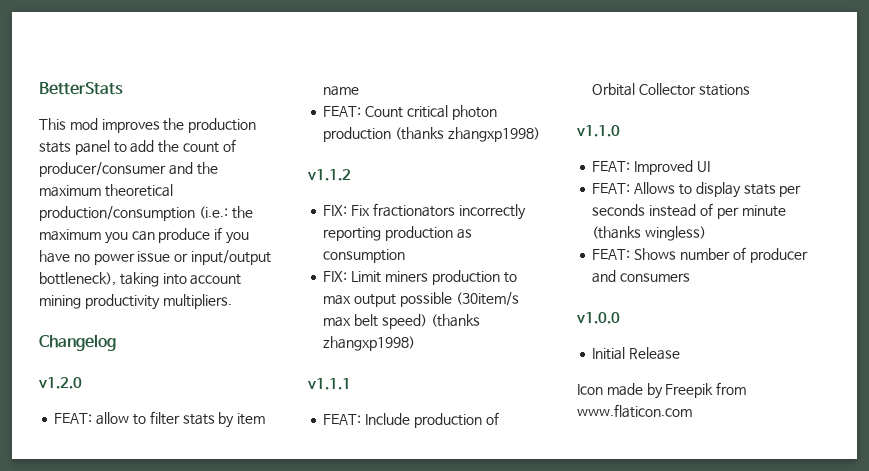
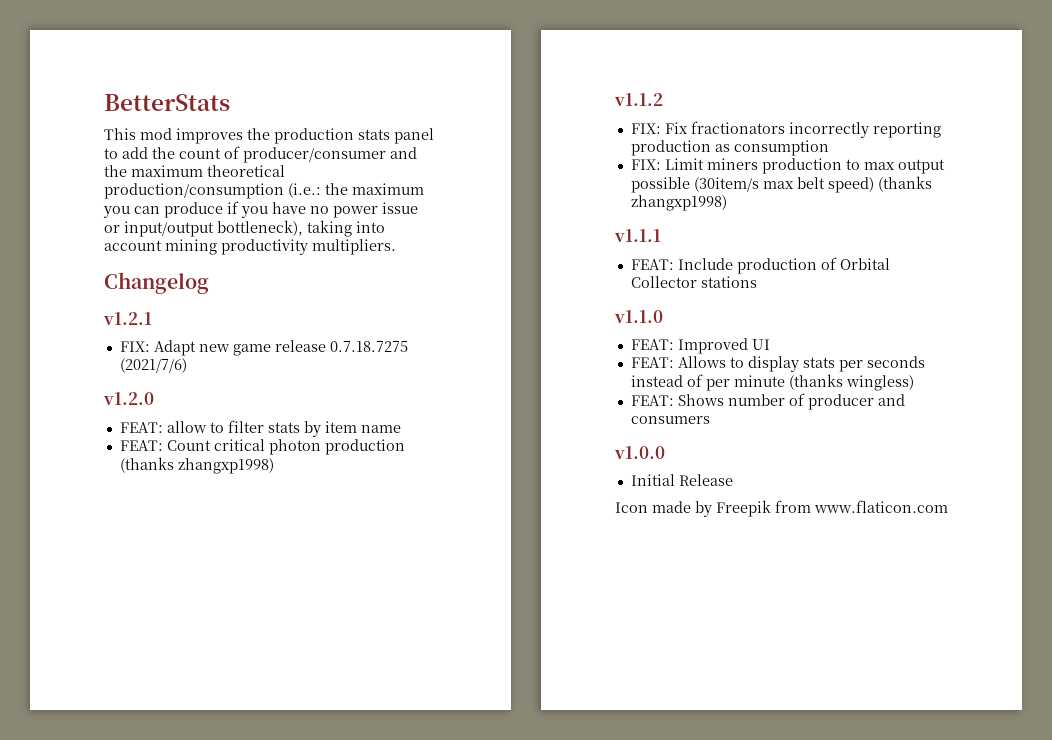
(116, 342) none -> [103,312,152,325] [119,340,408,356] [119,358,187,373] // v1.2.1 // FIX: Adapt new game release 0.7.18.7275 (2021/7/6)

